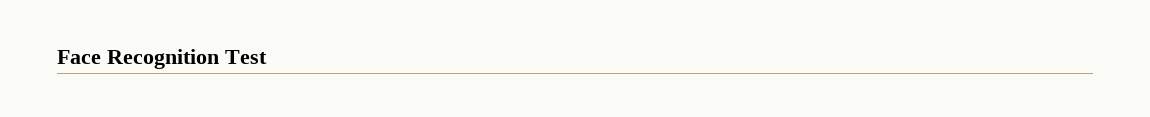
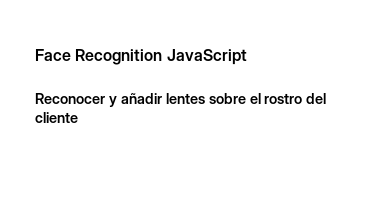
[225,50,267,64] Test -> [166,49,247,65] [35,93,327,107] [35,112,78,123] JavaScript // Reconocer y añadir lentes sobre el rostro del cliente

